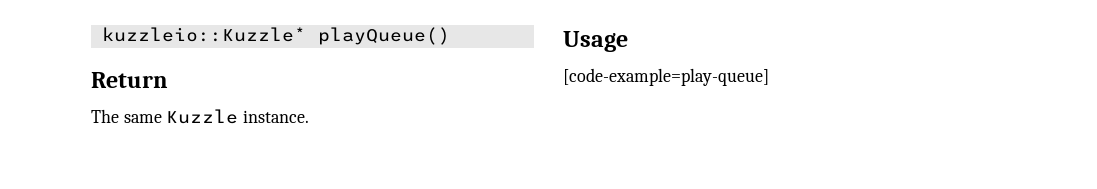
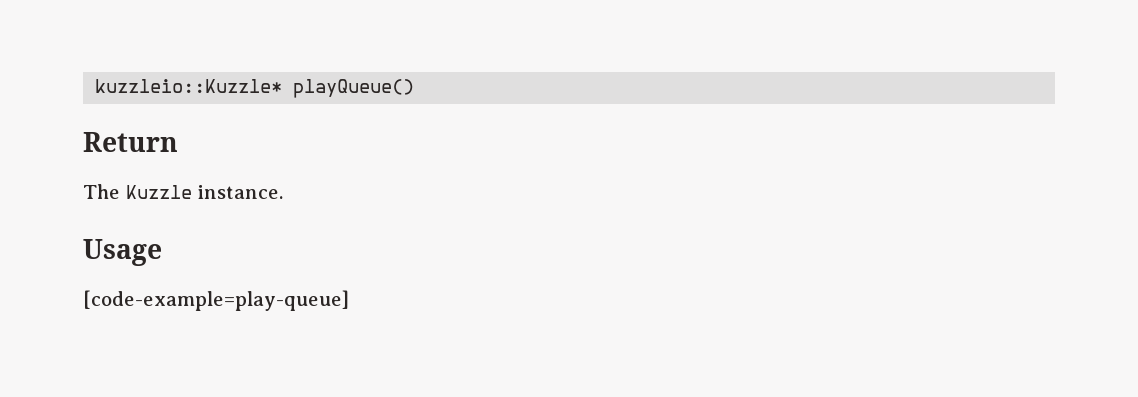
[123,114,162,123] same -> (120, 191) none

